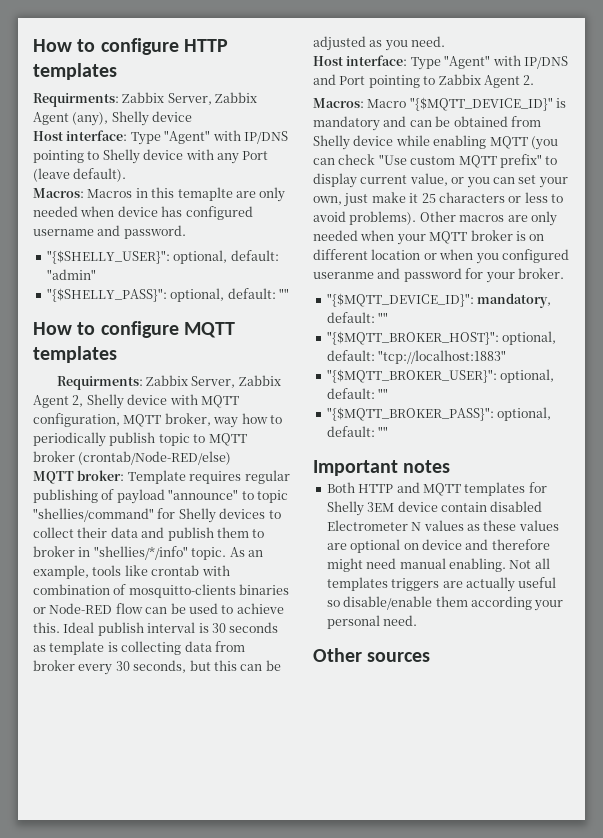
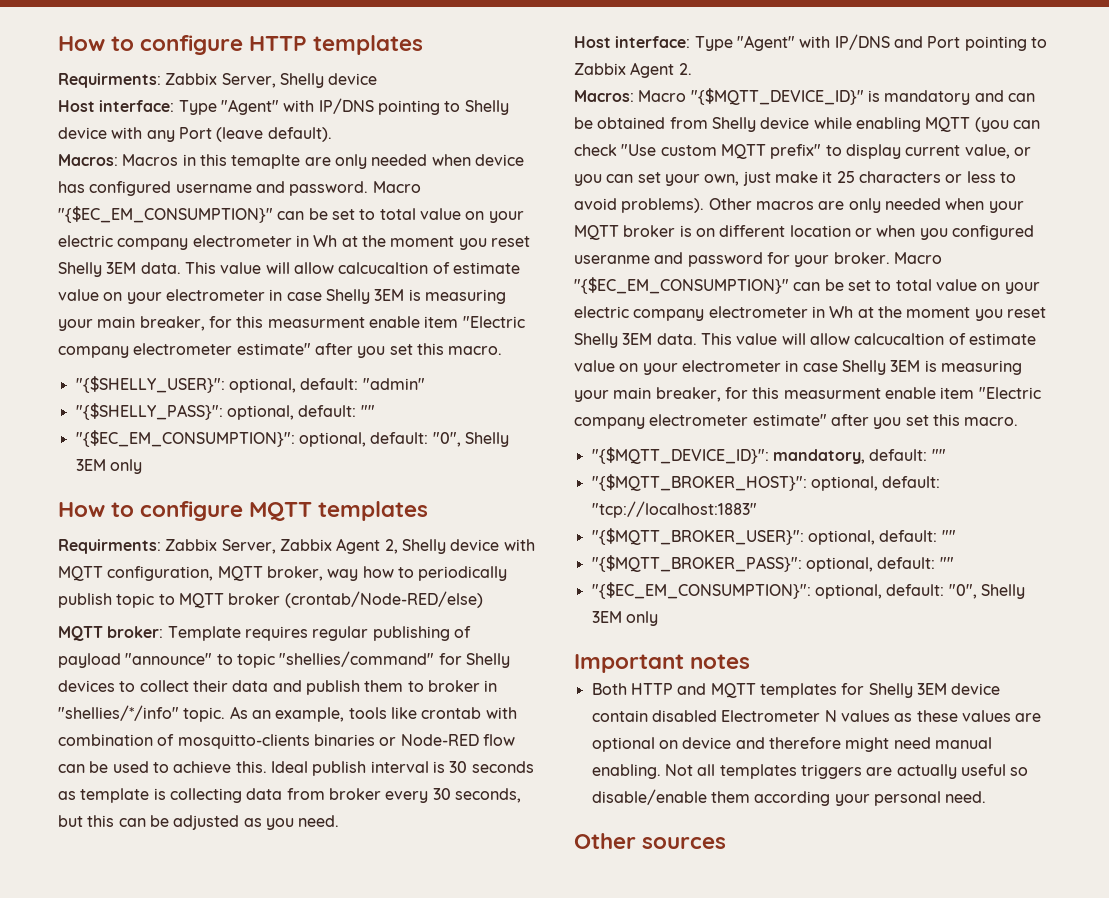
[215,92,258,103] [33,112,109,126] Zabbix Agent (any), -> (276, 80) none
(186, 232) none -> [372,181,421,193] [58,206,524,223] [58,235,530,250] [58,262,520,277] [58,289,506,304] [58,316,525,331] [58,343,503,358] Macro "{$EC_EM_CONSUMPTION}" can be set to total value on your electric company electrometer in Wh at the moment you reset Shelly 3EM data. This value will allow calcucaltion of estimate value on your electrometer in case Shelly 3EM is measuring your main breaker, for this measurment enable item "Electric company electrometer estimate" after you set this macro.
(289, 293) none -> [75,430,509,447] [75,459,142,474] // "{$EC_EM_CONSUMPTION}": optional, default: "0", Shelly 3EM only
(564, 273) none -> [893,252,942,264] [574,277,1040,294] [574,306,1046,321] [574,333,1036,348] [574,360,1022,375] [574,387,1041,402] [574,414,1019,429] Macro "{$EC_EM_CONSUMPTION}" can be set to total value on your electric company electrometer in Wh at the moment you reset Shelly 3EM data. This value will allow calcucaltion of estimate value on your electrometer in case Shelly 3EM is measuring your main breaker, for this measurment enable item "Electric company electrometer estimate" after you set this macro.
(389, 431) none -> [591,582,1025,599] [591,611,658,626] // "{$EC_EM_CONSUMPTION}": optional, default: "0", Shelly 3EM only

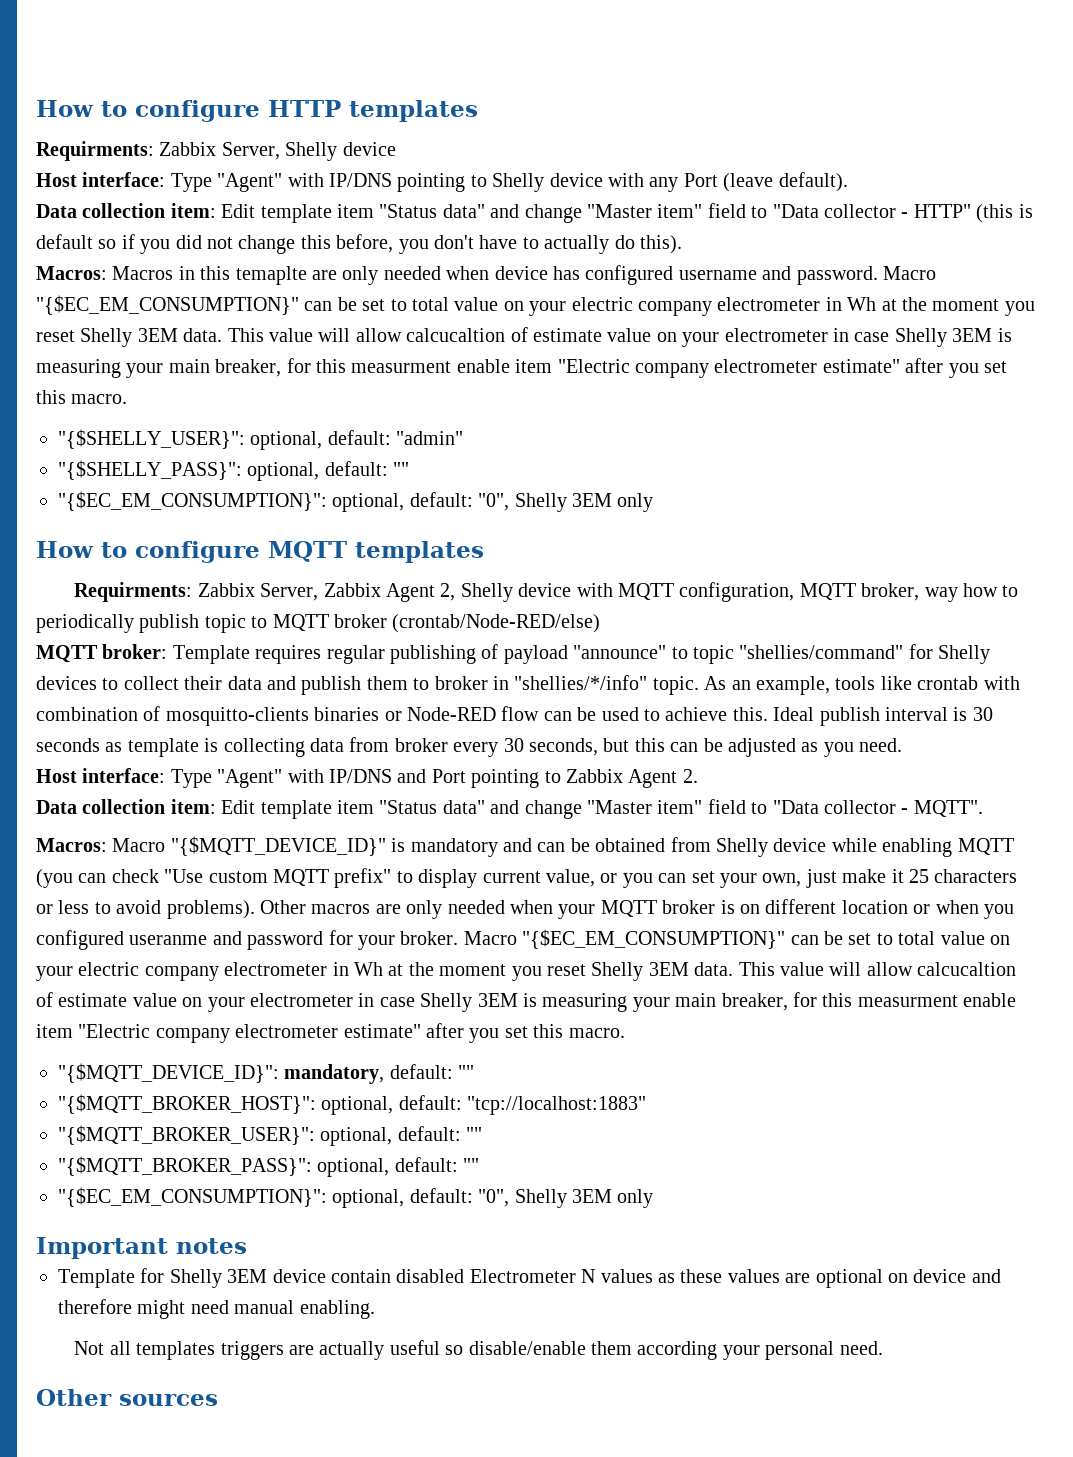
(332, 134) none -> [36,203,1033,223] [36,234,682,254] // Data collection item: Edit template item "Status data" and change "Master item" field to "Data collector - HTTP" (this is default so if you did not change this before, you don't have to actually do this).
(692, 69) none -> [36,799,983,819] // Data collection item: Edit template item "Status data" and change "Master item" field to "Data collector - MQTT".
[591,683,837,698] Both HTTP and MQTT templates -> [58,1269,135,1288] Template
(661, 771) none -> (375, 1309) //

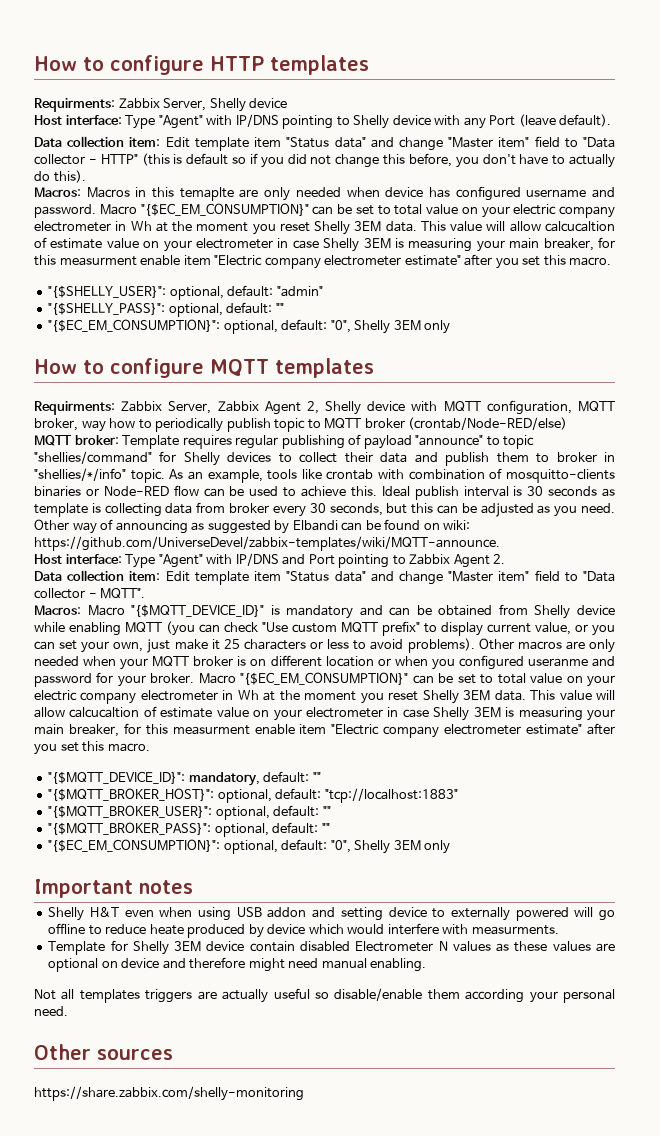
(903, 745) none -> [34,519,471,534] [34,536,500,551] Other way of announcing as suggested by Elbandi can be found on wiki: https://github.com/UniverseDevel/zabbix-templates/wiki/MQTT-announce.
(247, 1246) none -> [48,907,615,921] [48,923,559,938] // Shelly H&T even when using USB addon and setting device to externally powered will go offline to reduce heate produced by device which would interfere with measurments.
(218, 1400) none -> [34,1086,304,1101] // https://share.zabbix.com/shelly-monitoring

